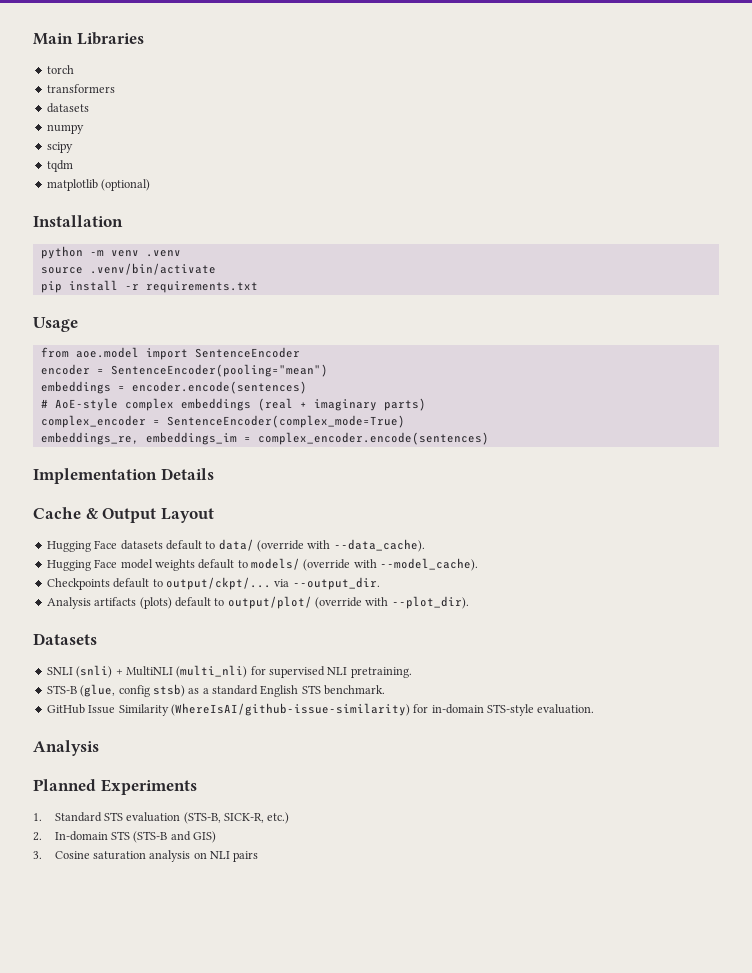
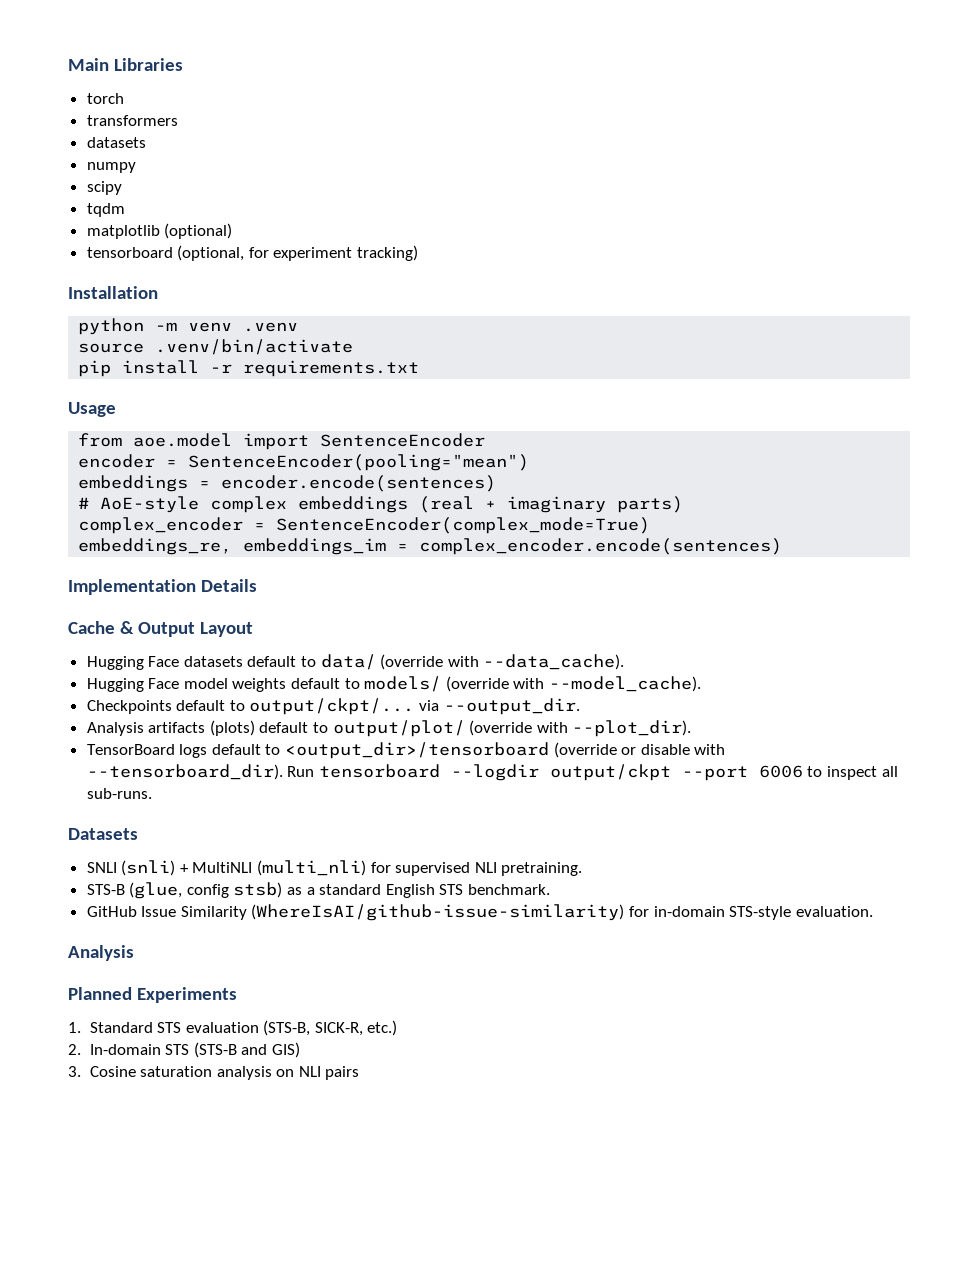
(151, 185) none -> [86,245,419,261] // tensorboard (optional, for experiment tracking)
(469, 602) none -> [86,742,726,759] [86,764,898,781] [86,788,152,799] // TensorBoard logs default to <output_dir>/tensorboard (override or disable with --tensorboard_dir). Run tensorboard --logdir output/ckpt --port 6006 to inspect all sub-runs.

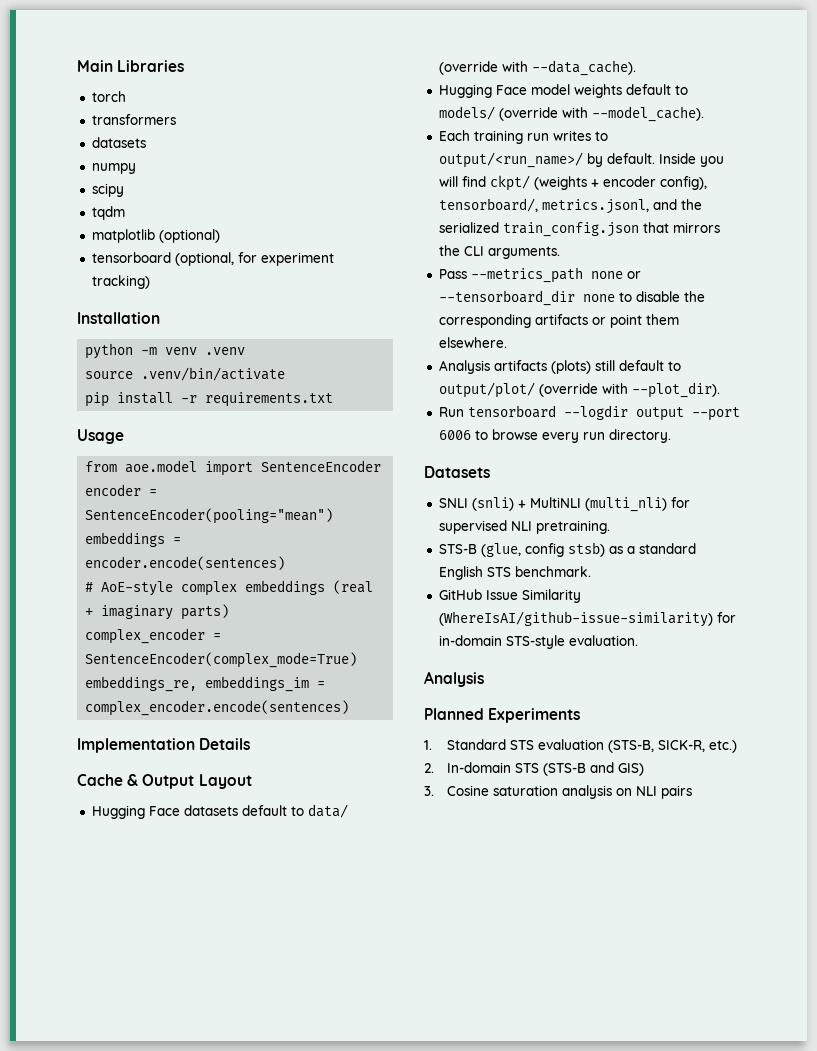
[86,698,580,715] Checkpoints default to output/ckpt/... via --output_dir. -> [438,130,608,144] [438,152,724,168] [438,175,707,191] [438,198,702,214] [438,222,720,237] [438,245,560,259] [438,267,641,283] [438,290,705,306] [438,314,679,328] [438,337,507,348] Each training run writes to output/<run_name>/ by default. Inside you will find ckpt/ (weights + encoder config), tensorboard/, metrics.jsonl, and the serialized train_config.json that mirrors the CLI arguments. // Pass --metrics_path none or --tensorboard_dir none to disable the corresponding artifacts or point them elsewhere.
(255, 728) none -> [594,360,615,371] still
[86,742,726,759] [86,764,283,780] TensorBoard logs default to <output_dir>/tensorboard (override or disable with --tensorboard_dir). -> (720, 390) none
[549,764,671,781] output/ckpt -> [635,407,684,421] output
[827,766,898,780] [86,788,152,799] inspect all sub-runs. -> [491,429,671,443] browse every run directory.

